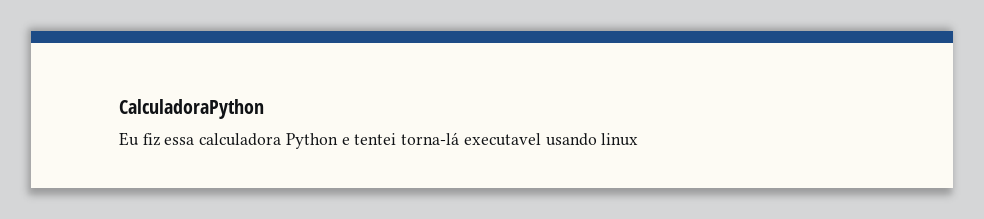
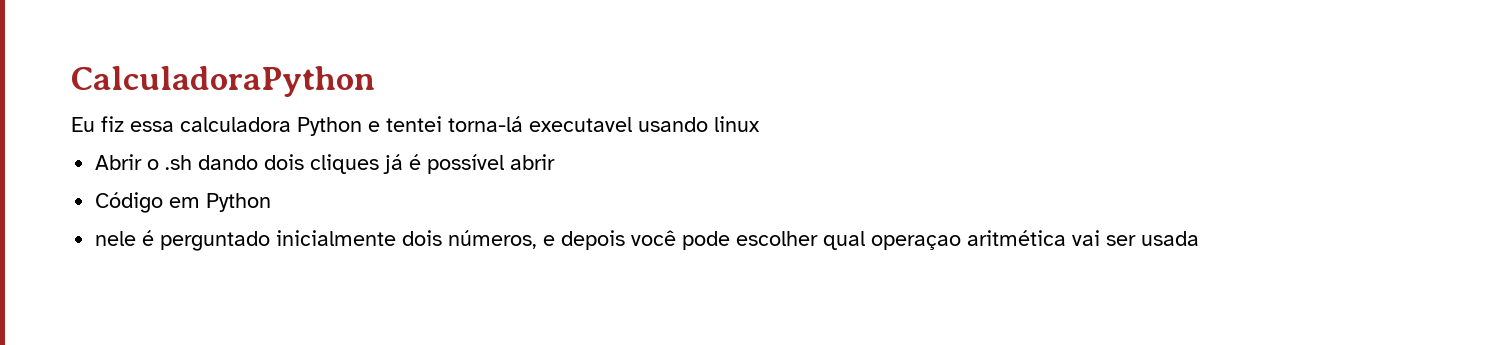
(639, 139) none -> [95,154,556,174] [95,192,272,213] [95,230,1200,251] // Abrir o .sh dando dois cliques já é possível abrir // Código em Python // nele é perguntado inicialmente dois números, e depois você pode escolher qual operaçao aritmética vai ser usada

